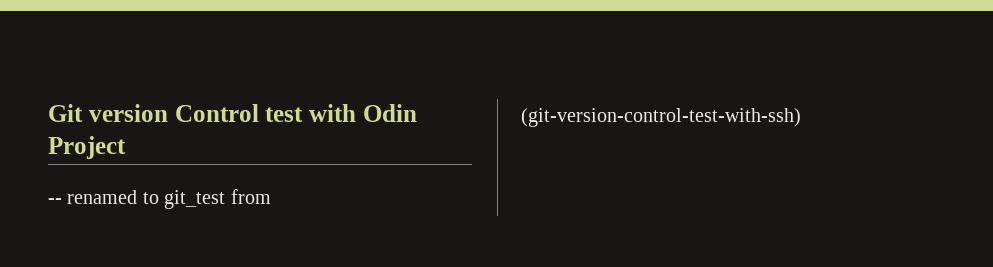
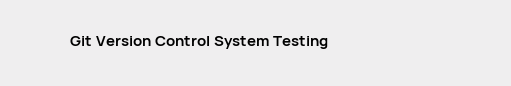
[88,104,417,122] [48,136,126,159] [48,189,271,209] [521,108,801,127] version Control test with Odin Project // -- renamed to git_test from (git-version-control-test-with-ssh) -> [96,36,329,49] Version Control System Testing

